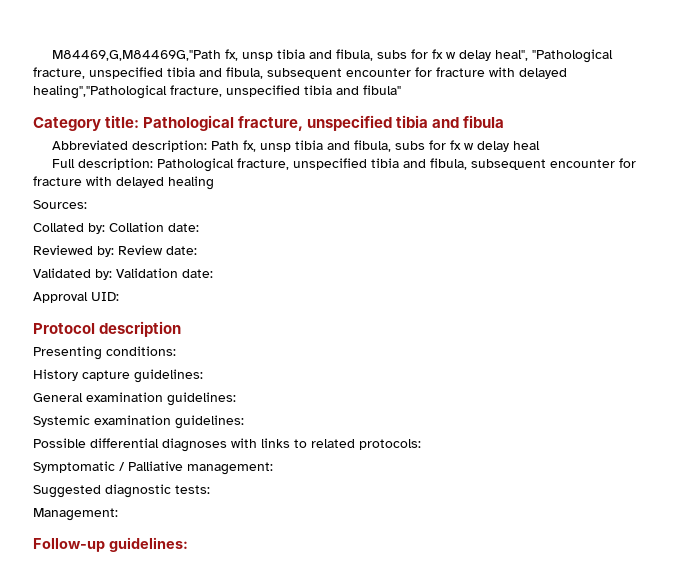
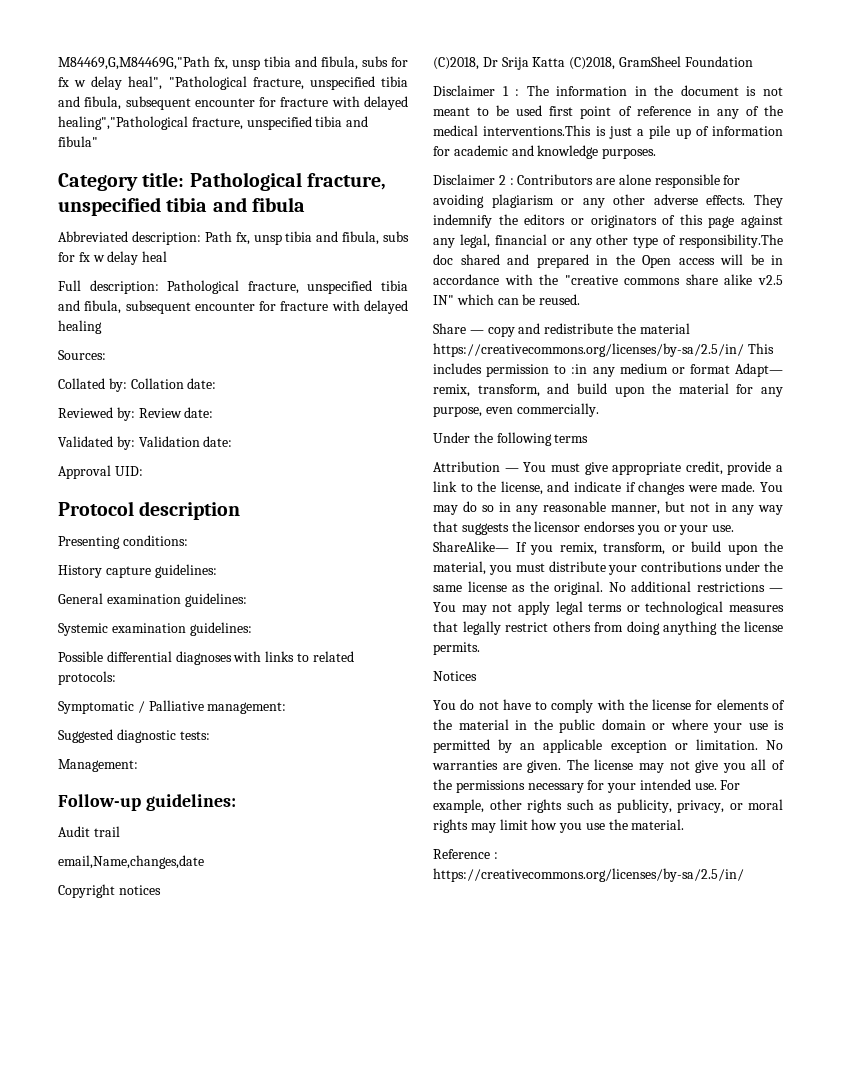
(188, 544) none -> [58,826,120,837] [58,855,204,869] [58,884,161,898] [433,56,753,70] [433,85,783,96] [433,105,783,119] [433,125,783,139] [433,145,657,159] [433,174,741,188] [433,194,783,208] [433,214,783,228] [433,234,783,248] [433,254,783,268] [433,274,783,285] [433,294,581,305] [433,323,690,337] [433,343,774,357] [433,363,783,377] [433,383,783,397] [433,403,599,417] [433,432,589,446] [433,461,783,475] [433,481,783,495] [433,501,783,515] [433,521,735,535] [433,541,783,555] [433,561,783,575] [433,581,783,595] [433,601,784,615] [433,621,783,635] [433,642,480,655] [433,671,477,681] [433,699,785,713] [433,719,784,733] [433,739,783,753] [432,759,785,773] [433,779,741,793] [433,799,783,813] [433,819,685,833] [433,849,498,859] [433,868,744,882] // Audit trail // email,Name,changes,date // Copyright notices // (C)2018, Dr Srija Katta (C)2018, GramSheel Foundation // Disclaimer 1 : The information in the document is not meant to be used first point of reference in any of the medical interventions.This is just a pile up of information for academic and knowledge purposes. // Disclaimer 2 : Contributors are alone responsible for avoiding plagiarism or any other adverse effects. They indemnify the editors or originators of this page against any legal, financial or any other type of responsibility.The doc shared and prepared in the Open access will be in accordance with the "creative commons share alike v2.5 IN" which can be reused. // Share — copy and redistribute the material https://creativecommons.org/licenses/by-sa/2.5/in/ This includes permission to :in any medium or format Adapt— remix, transform, and build upon the material for any purpose, even commercially. // Under the following terms // Attribution — You must give appropriate credit, provide a link to the license, and indicate if changes were made. You may do so in any reasonable manner, but not in any way that suggests the licensor endorses you or your use. ShareAlike— If you remix, transform, or build upon the material, you must distribute your contributions under the same license as the original. No additional restrictions — You may not apply legal terms or technological measures that legally restrict others from doing anything the license permits. // Notices // You do not have to comply with the license for elements of the material in the public domain or where your use is permitted by an applicable exception or limitation. No warranties are given. The license may not give you all of the permissions necessary for your intended use. For example, other rights such as publicity, privacy, or moral rights may limit how you use the material. // Reference : https://creativecommons.org/licenses/by-sa/2.5/in/

